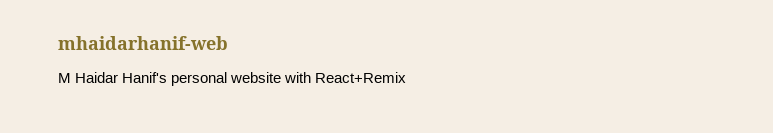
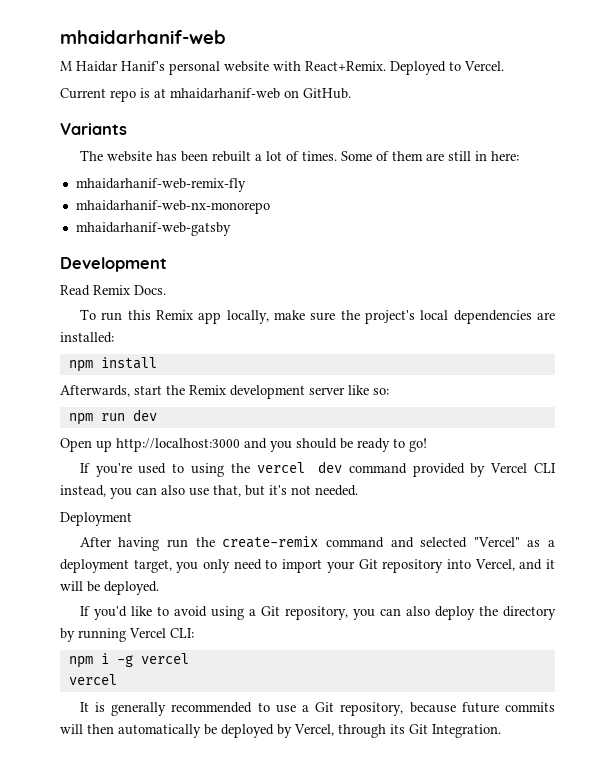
[315,72,407,83] React+Remix -> [305,61,504,75] [60,88,351,102] [60,123,127,135] [79,150,519,162] [75,178,246,192] [75,200,270,214] [75,222,231,236] [60,257,167,272] [60,285,166,296] [79,309,555,324] [60,332,114,343] [68,357,157,372] [60,385,389,399] [68,409,157,425] [60,438,427,452] [79,461,557,477] [60,485,358,499] [60,512,132,526] [79,536,555,551] [60,559,555,573] [60,581,159,595] [79,606,556,620] [60,628,194,642] [68,653,189,668] [68,674,117,685] [79,702,555,716] [60,724,501,738] React+Remix. Deployed to Vercel. // Current repo is at mhaidarhanif-web on GitHub. // Variants // The website has been rebuilt a lot of times. Some of them are still in here: // mhaidarhanif-web-remix-fly // mhaidarhanif-web-nx-monorepo // mhaidarhanif-web-gatsby // Development // Read Remix Docs. // To run this Remix app locally, make sure the project's local dependencies are installed: // npm install // Afterwards, start the Remix development server like so: // npm run dev // Open up http://localhost:3000 and you should be ready to go! // If you're used to using the vercel dev command provided by Vercel CLI instead, you can also use that, but it's not needed. // Deployment // After having run the create-remix command and selected "Vercel" as a deployment target, you only need to import your Git repository into Vercel, and it will be deployed. // If you'd like to avoid using a Git repository, you can also deploy the directory by running Vercel CLI: // npm i -g vercel // vercel // It is generally recommended to use a Git repository, because future commits will then automatically be deployed by Vercel, through its Git Integration.

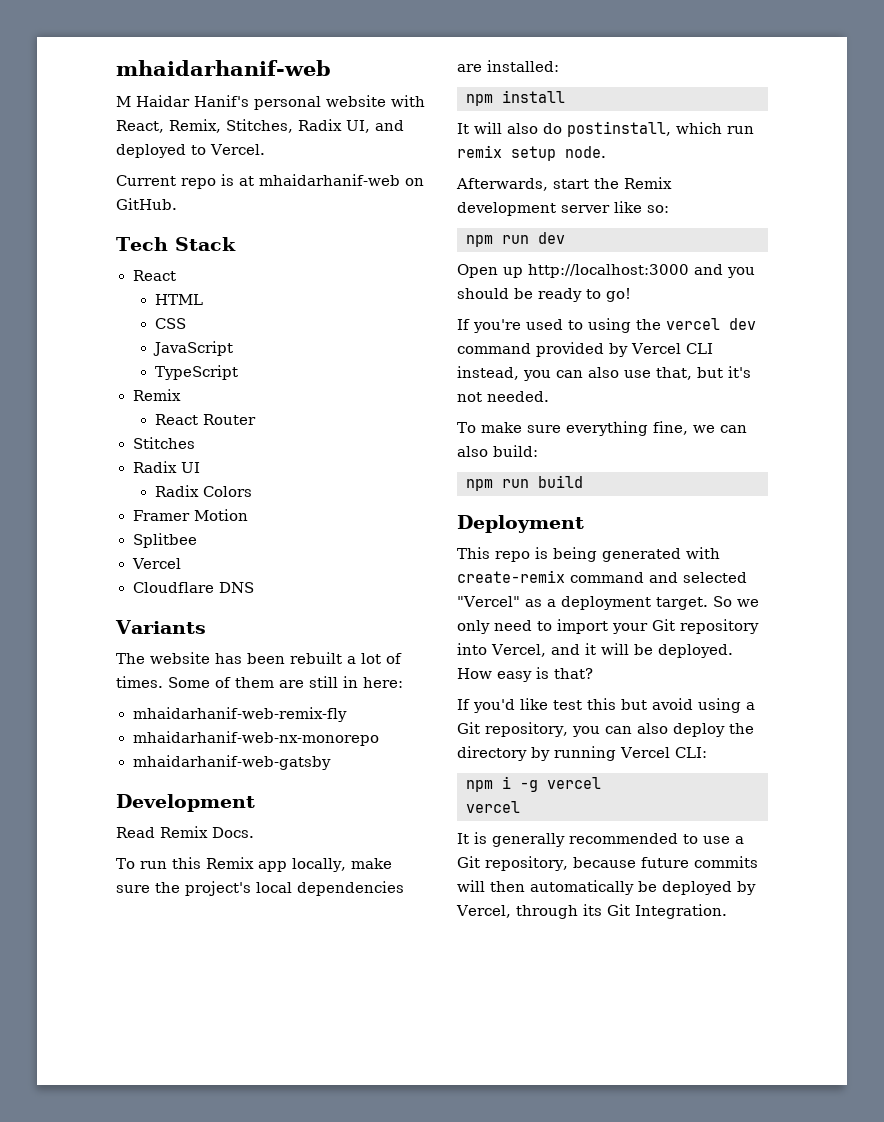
[305,61,446,75] React+Remix. Deployed -> [116,119,404,133] [116,144,186,158] React, Remix, Stitches, Radix UI, and deployed
(351, 93) none -> [116,237,236,251] [132,270,176,281] [154,294,203,305] [154,318,186,329] [152,341,233,356] [154,365,238,380] [132,389,181,401] [154,414,256,425] [132,437,195,449] [132,461,200,473] [154,485,252,497] [132,509,248,521] [132,533,197,548] [131,558,182,569] [132,582,254,593] // Tech Stack // React // HTML // CSS // JavaScript // TypeScript // Remix // React Router // Stitches // Radix UI // Radix Colors // Framer Motion // Splitbee // Vercel // Cloudflare DNS
(157, 363) none -> [457,121,754,137] [457,145,606,161] // It will also do postinstall, which run remix setup node.
[60,512,132,526] [79,537,215,551] Deployment // After having run the -> [457,421,747,436] [457,445,538,457] [466,475,583,491] [457,515,584,533] [457,547,720,562] To make sure everything fine, we can also build: // npm run build // Deployment // This repo is being generated with
[133,559,199,573] target, you -> [655,596,759,610] target. So we
(159, 588) none -> [457,667,593,682] How easy is that?
[156,606,169,616] to -> [553,698,647,710] test this but

